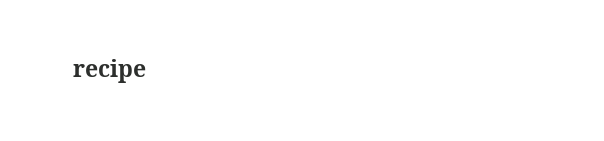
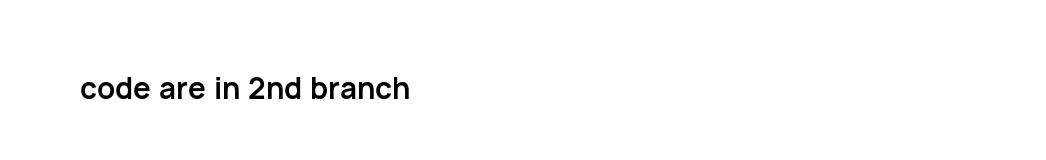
[73,59,146,83] recipe -> [80,77,410,99] code are in 2nd branch

